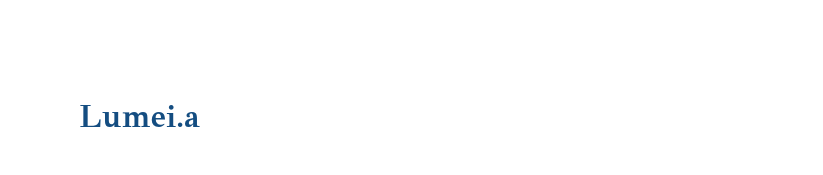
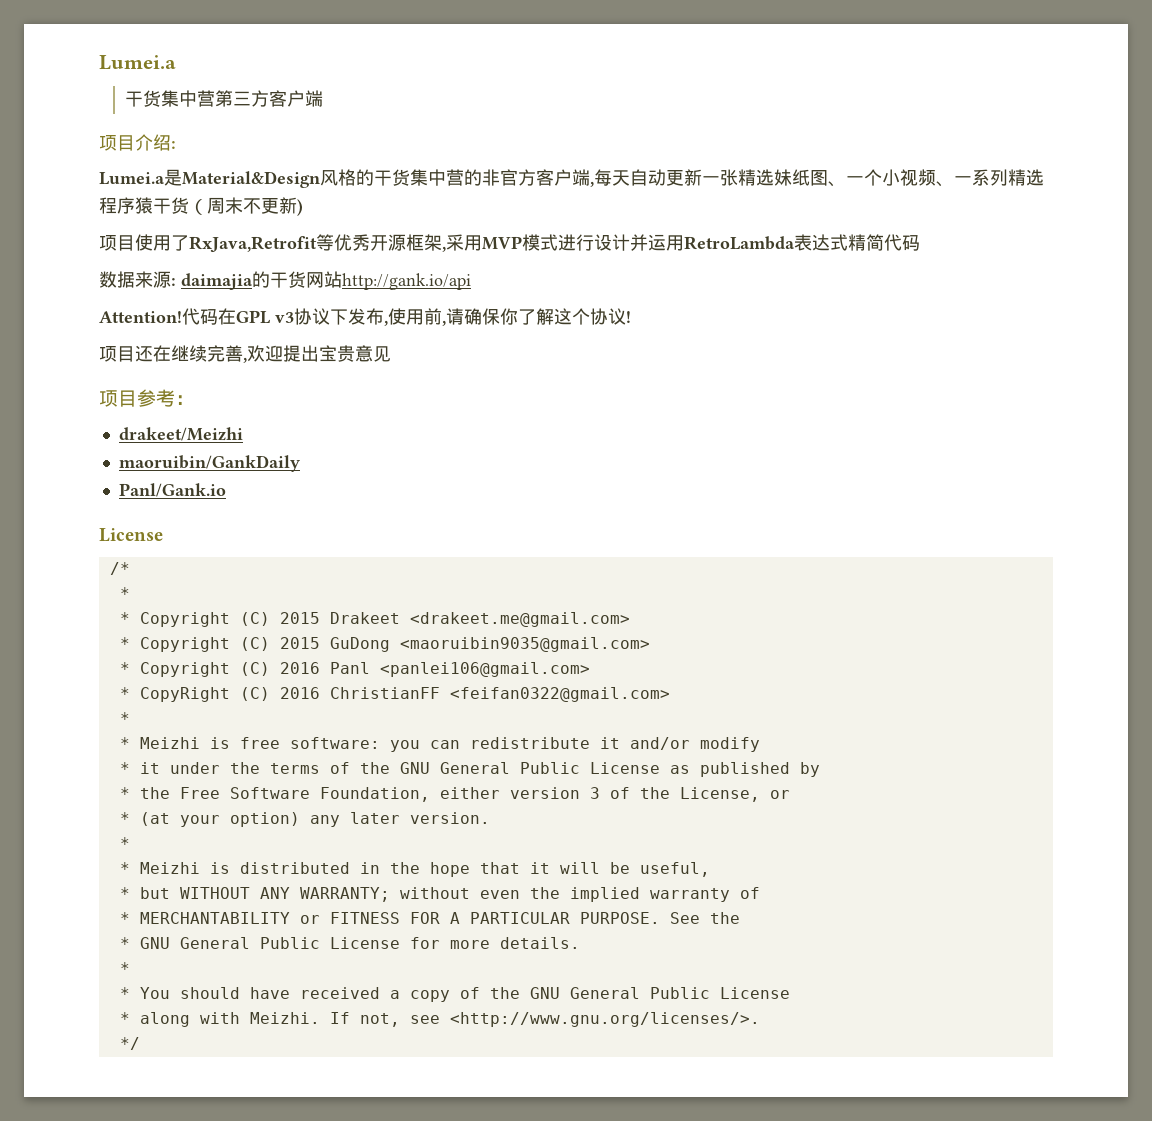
[79,105,200,128] Lumei.a -> [99,55,176,70] [125,90,324,107] [99,134,176,151] [99,169,1044,188] [99,197,303,216] [99,234,920,253] [99,271,471,290] [99,308,631,326] [99,345,391,363] [99,389,194,407] [118,427,243,441] [118,455,300,472] [118,483,226,497] [99,528,163,542] [109,562,130,575] [119,587,130,599] [119,612,630,627] [119,637,650,652] [119,662,590,677] [119,687,670,702] [119,712,130,724] [119,737,760,752] [119,762,820,777] [119,787,790,802] [119,812,490,827] [119,837,130,849] [119,862,710,877] [119,887,760,902] [119,912,740,924] [119,937,580,949] [119,962,130,974] [119,987,790,1002] [119,1012,760,1027] [119,1037,140,1050] Lumei.a // 干货集中营第三方客户端 // 项目介绍: // Lumei.a是Material&Design风格的干货集中营的非官方客户端,每天自动更新一张精选妹纸图、一个小视频、一系列精选程序猿干货（周末不更新) // 项目使用了RxJava,Retrofit等优秀开源框架,采用MVP模式进行设计并运用RetroLambda表达式精简代码 // 数据来源: daimajia的干货网站http://gank.io/api // Attention!代码在GPL v3协议下发布,使用前,请确保你了解这个协议! // 项目还在继续完善,欢迎提出宝贵意见 // 项目参考： // drakeet/Meizhi // maoruibin/GankDaily // Panl/Gank.io // License // /* // * // * Copyright (C) 2015 Drakeet <drakeet.me@gmail.com> // * Copyright (C) 2015 GuDong <maoruibin9035@gmail.com> // * Copyright (C) 2016 Panl <panlei106@gmail.com> // * CopyRight (C) 2016 ChristianFF <feifan0322@gmail.com> // * // * Meizhi is free software: you can redistribute it and/or modify // * it under the terms of the GNU General Public License as published by // * the Free Software Foundation, either version 3 of the License, or // * (at your option) any later version. // * // * Meizhi is distributed in the hope that it will be useful, // * but WITHOUT ANY WARRANTY; without even the implied warranty of // * MERCHANTABILITY or FITNESS FOR A PARTICULAR PURPOSE. See the // * GNU General Public License for more details. // * // * You should have received a copy of the GNU General Public License // * along with Meizhi. If not, see <http://www.gnu.org/licenses/>. // */

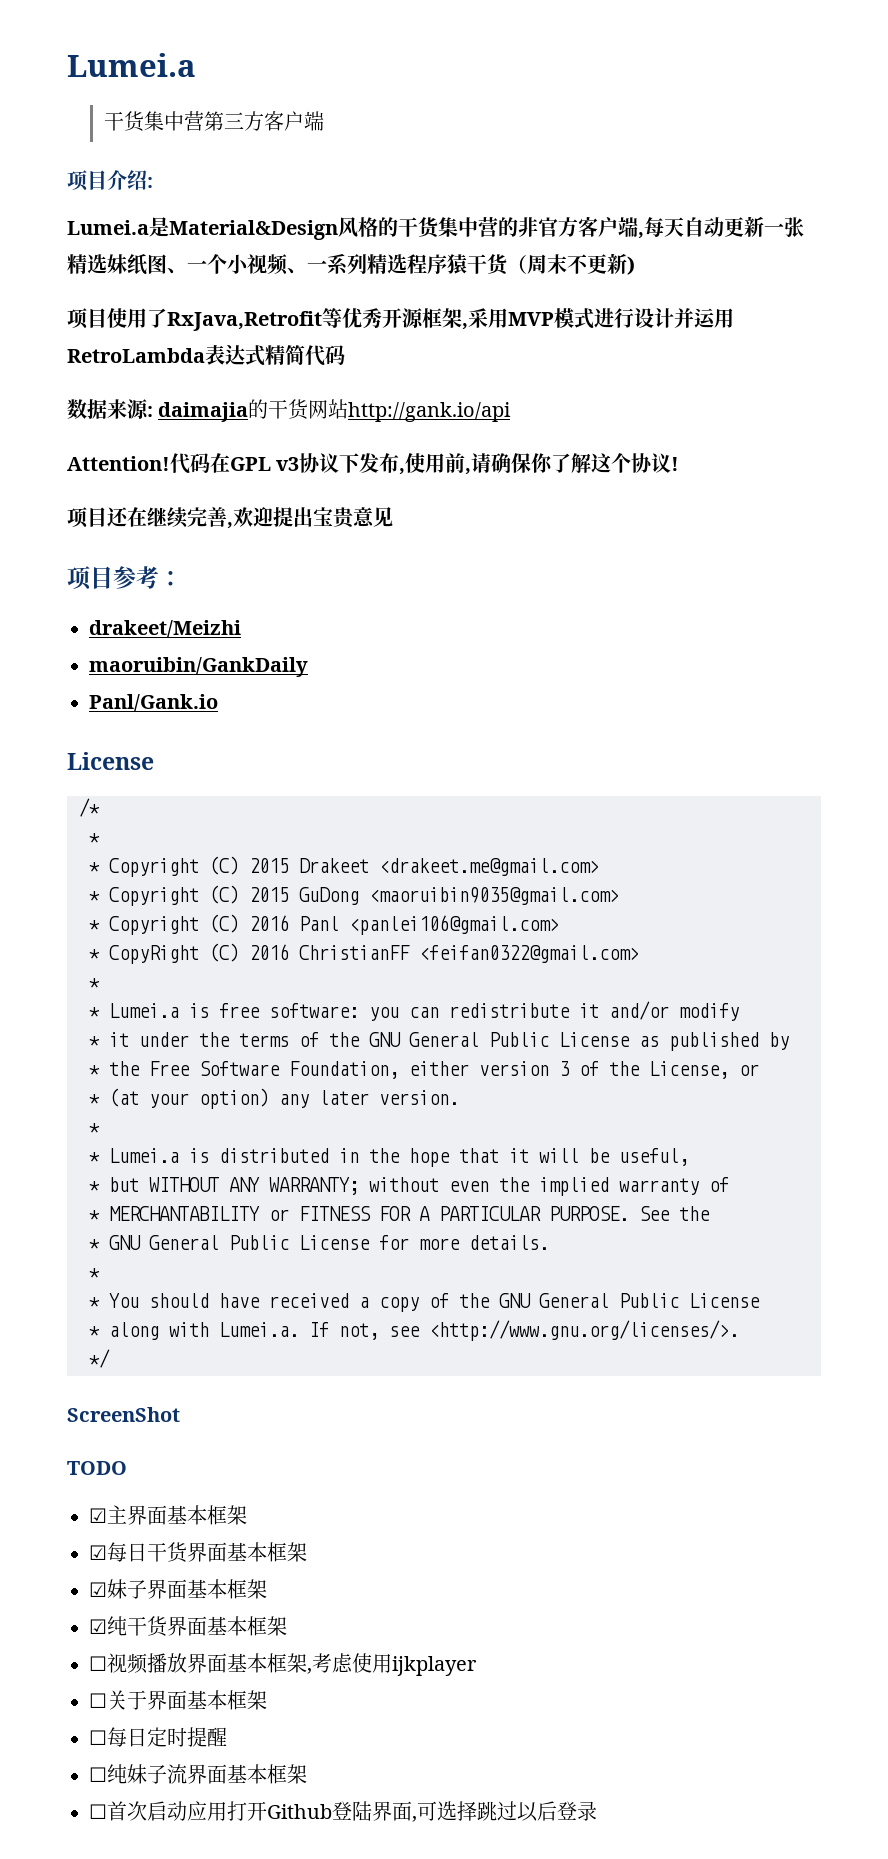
[139,737,200,749] Meizhi -> [109,1003,179,1018] Lumei.a
[139,862,200,874] Meizhi -> [109,1148,179,1163] Lumei.a
[249,1012,320,1024] Meizhi. -> [219,1322,299,1337] Lumei.a.
(140, 1043) none -> [67,1407,180,1422] [67,1461,127,1475] [89,1505,247,1525] [89,1542,307,1563] [89,1579,267,1599] [89,1616,287,1637] [89,1653,477,1676] [89,1690,267,1710] [89,1727,227,1747] [89,1764,307,1784] [89,1801,597,1822] // ScreenShot // TODO // ☑主界面基本框架 // ☑每日干货界面基本框架 // ☑妹子界面基本框架 // ☑纯干货界面基本框架 // ☐视频播放界面基本框架,考虑使用ijkplayer // ☐关于界面基本框架 // ☐每日定时提醒 // ☐纯妹子流界面基本框架 // ☐首次启动应用打开Github登陆界面,可选择跳过以后登录

